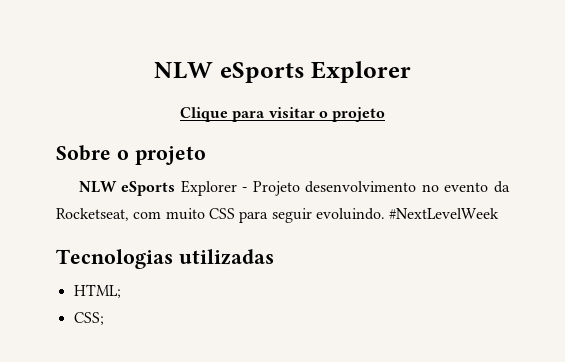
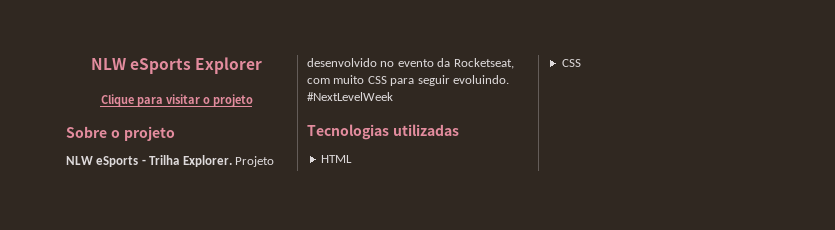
[180,180,417,196] Explorer - Projeto desenvolvimento -> [141,155,274,167] [307,58,377,67] - Trilha Explorer. Projeto desenvolvido
[73,284,121,298] [73,312,104,325] HTML; // CSS; -> [320,155,352,163] [561,59,581,67] HTML // CSS

